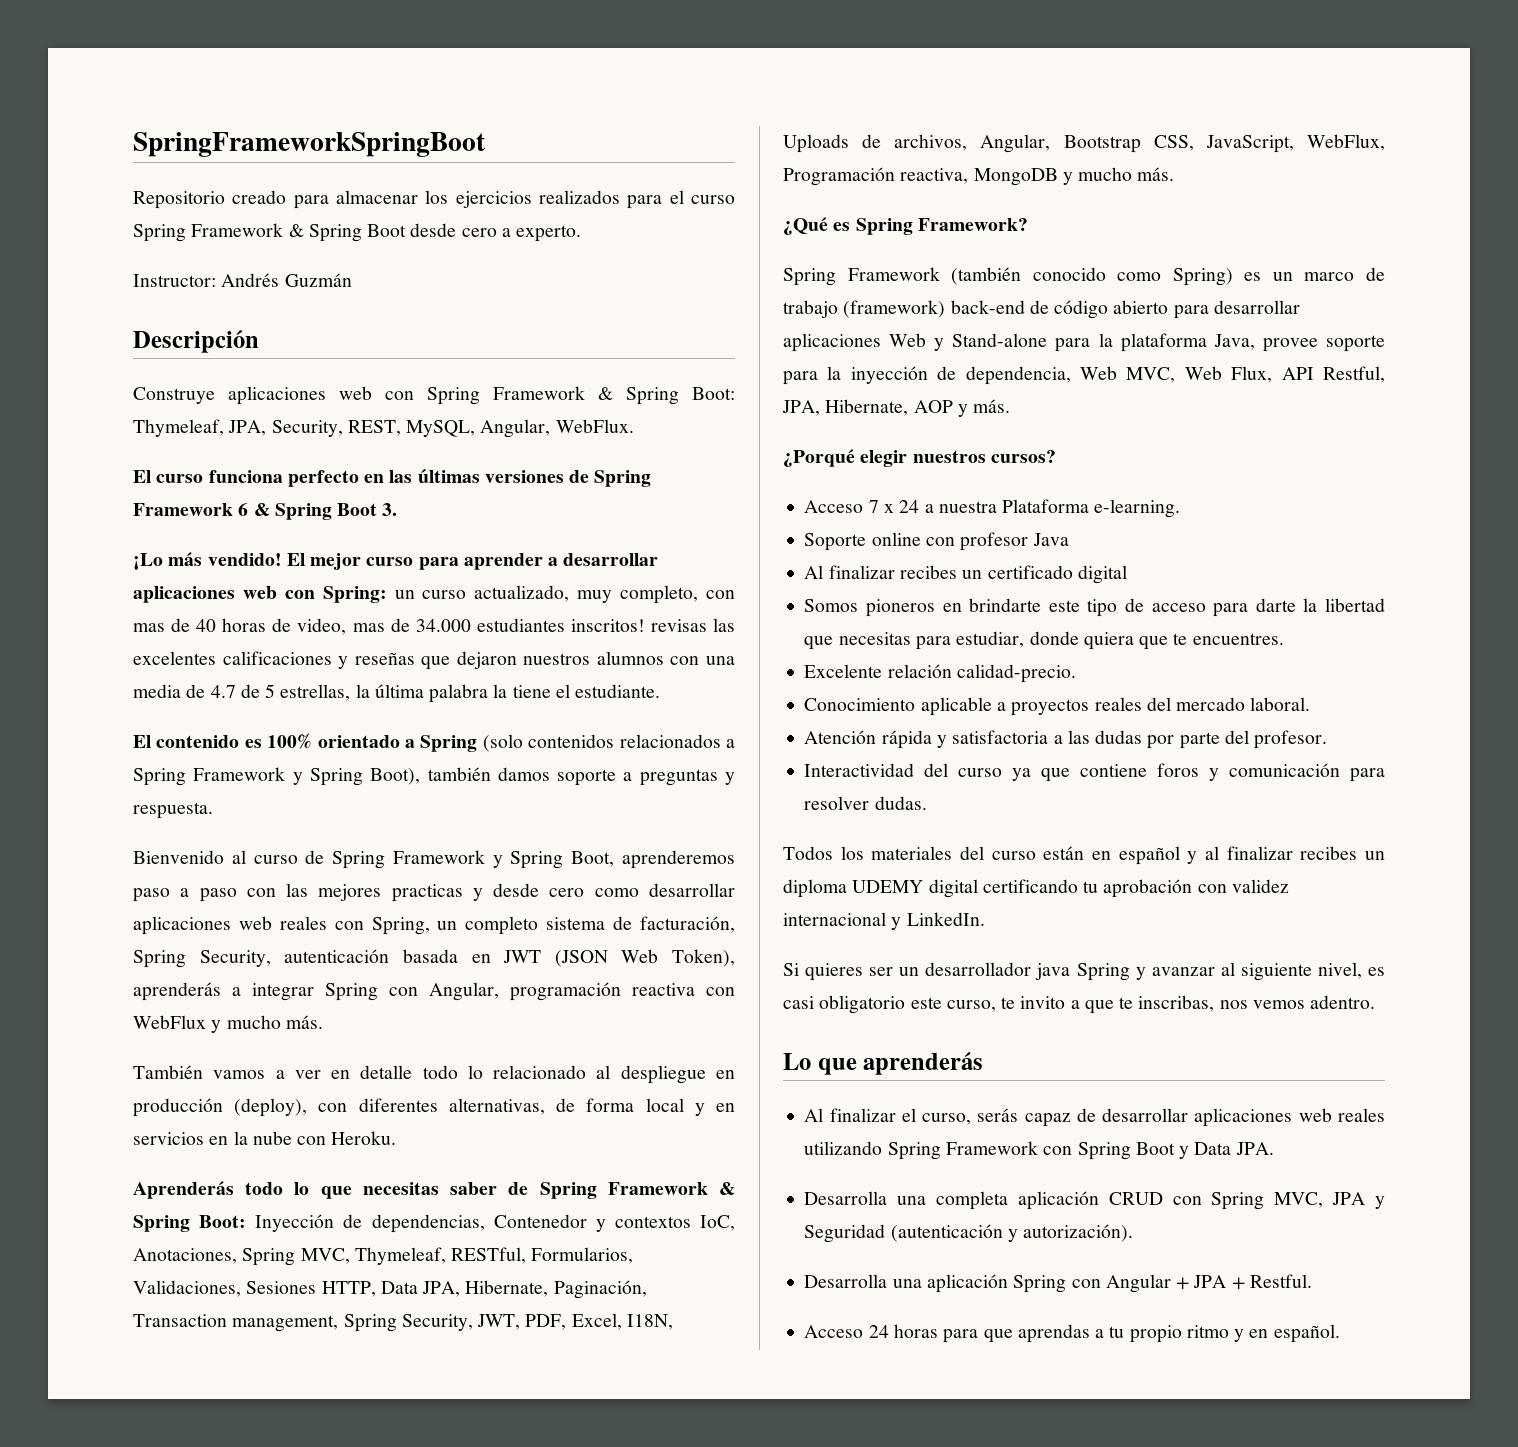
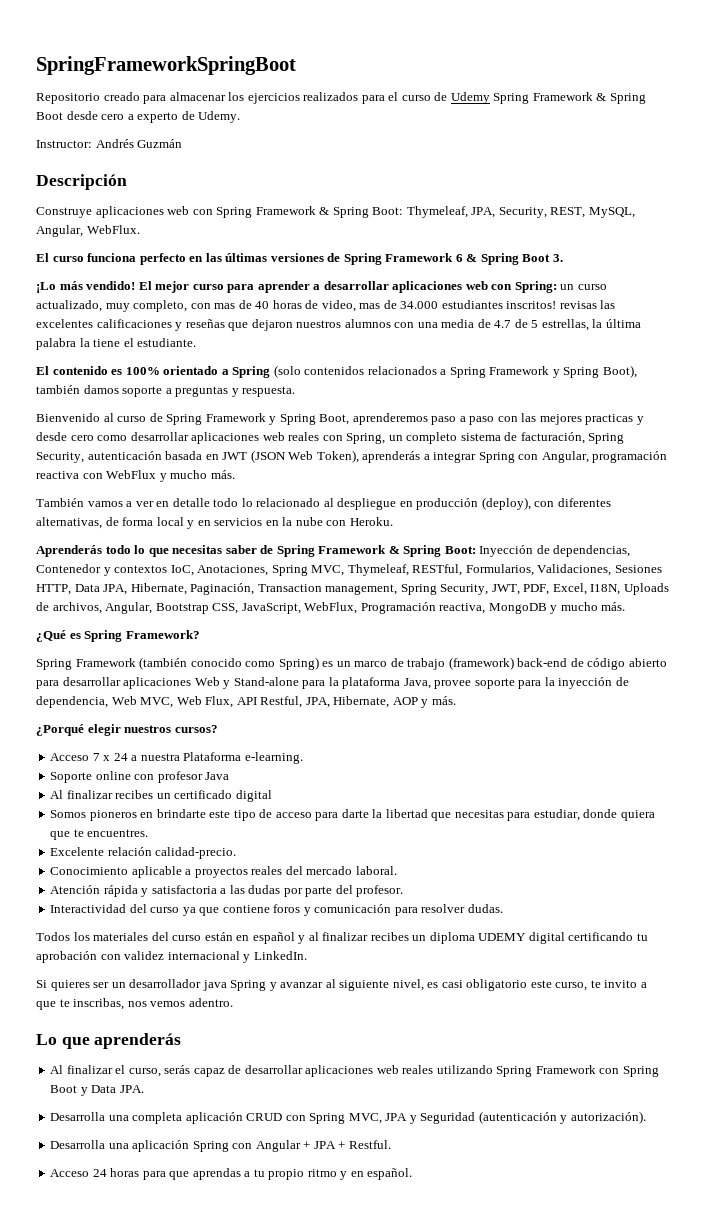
(735, 199) none -> [434,92,490,104] de Udemy
[516,225,582,242] experto. -> [137,111,241,123] experto de Udemy.

